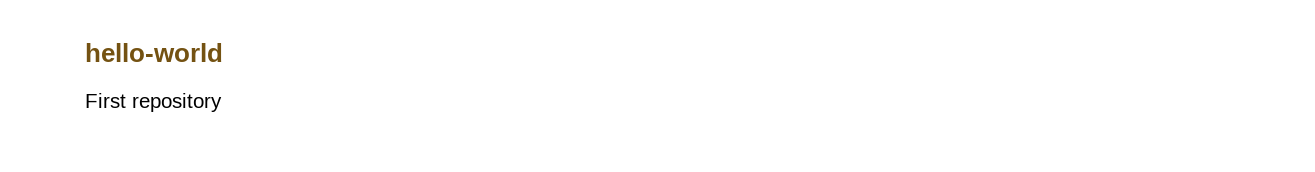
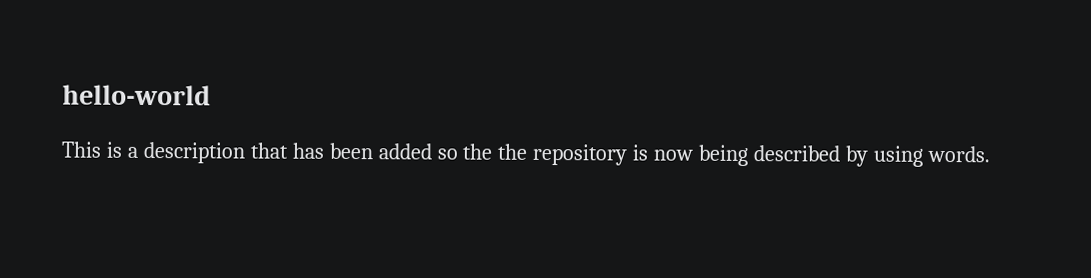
[85,93,222,112] First repository -> [61,141,990,167] This is a description that has been added so the the repository is now being described by using words.

